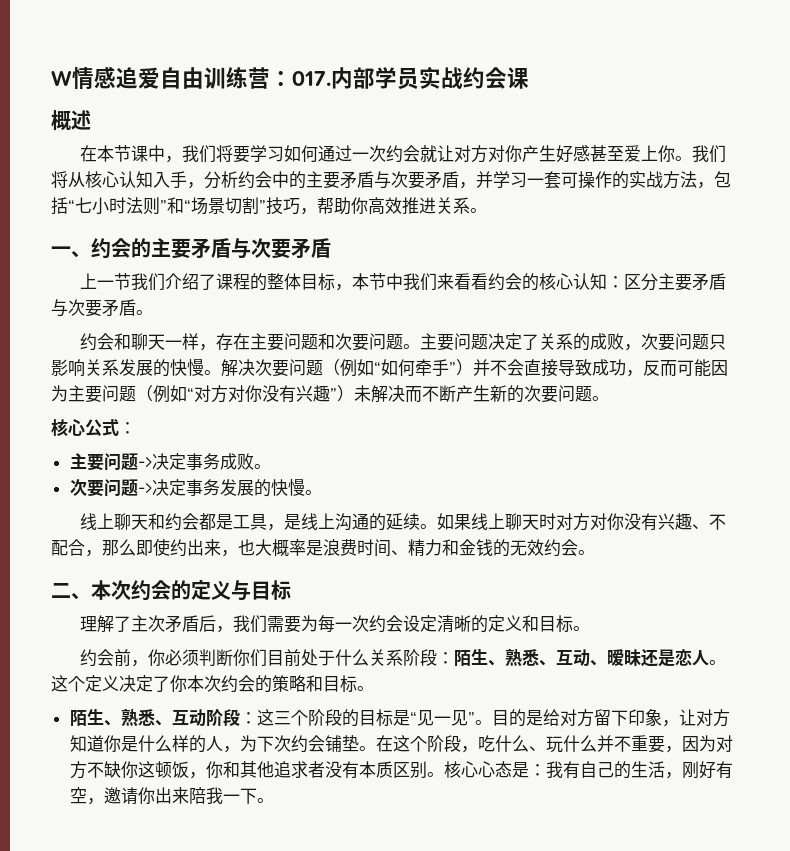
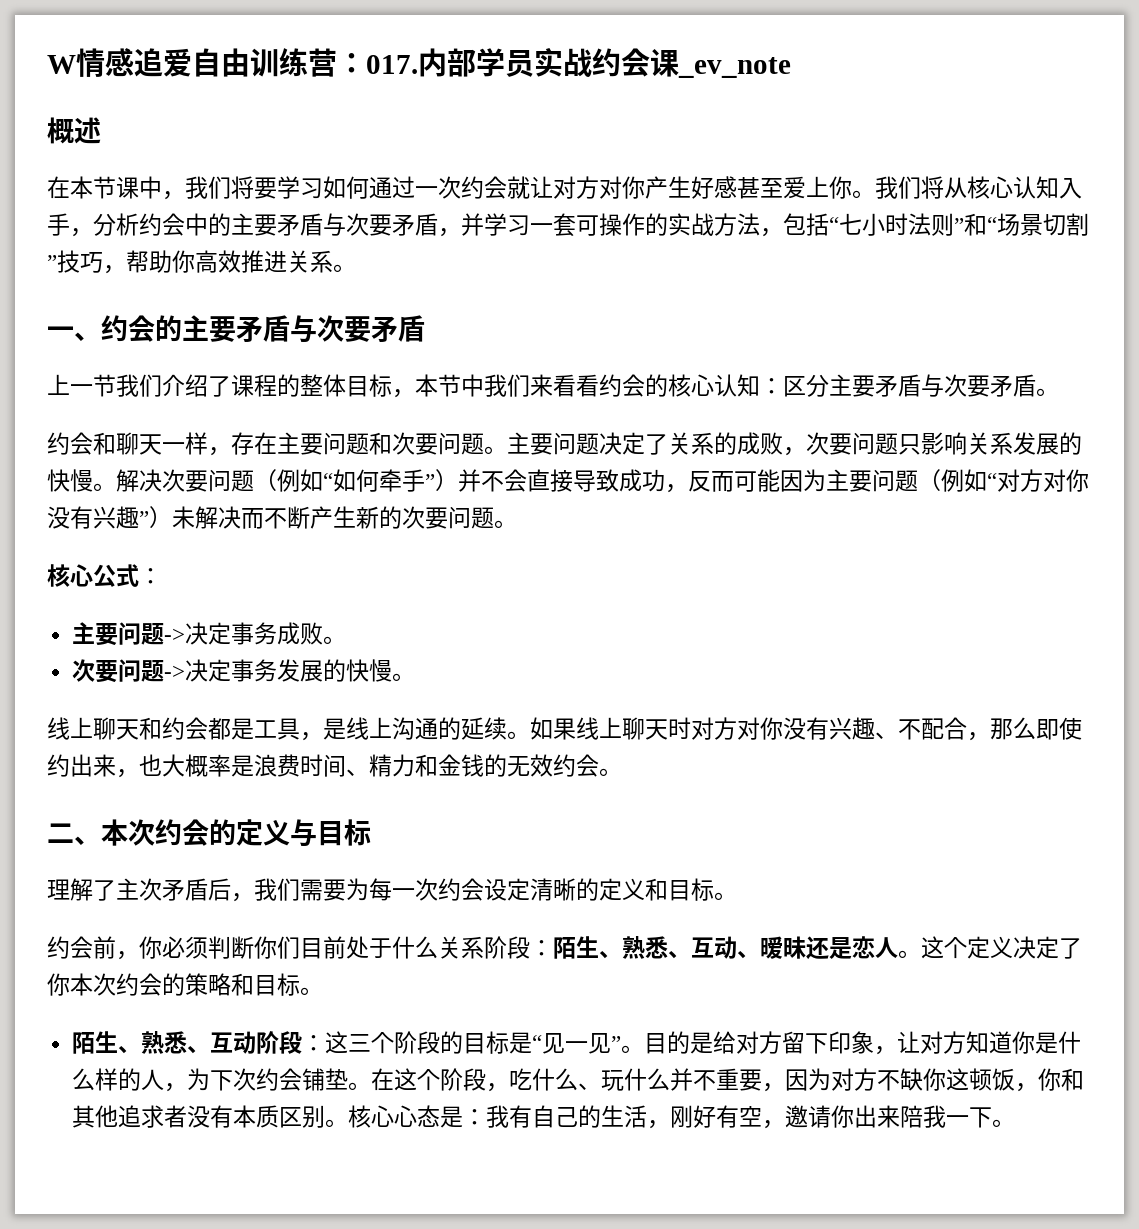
(529, 78) none -> [678,57,791,78] _ev_note

